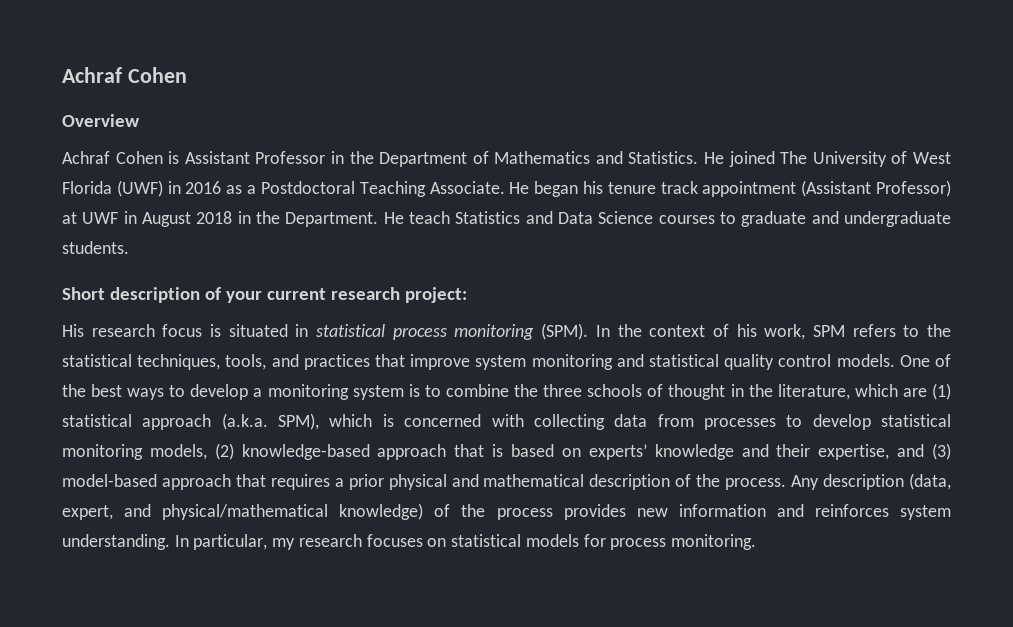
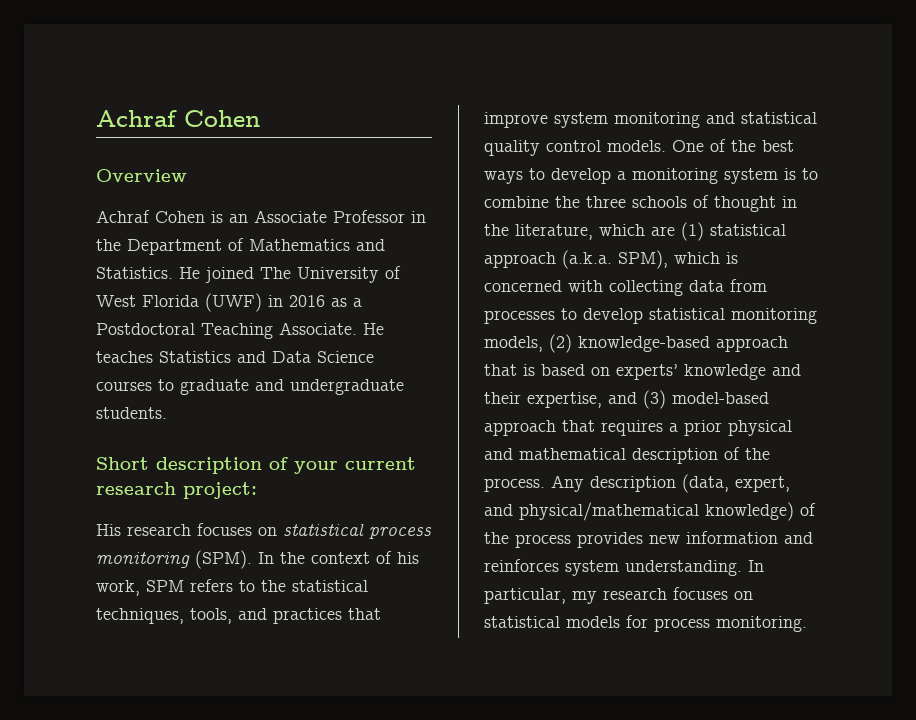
[184,151,250,164] Assistant -> [229,210,327,223] an Associate
[534,180,951,197] [62,211,450,227] began his tenure track appointment (Assistant Professor) at UWF in August 2018 in the Department. He teach -> [96,351,153,363] teaches
[162,324,309,337] focus is situated in -> [197,523,277,536] focuses on

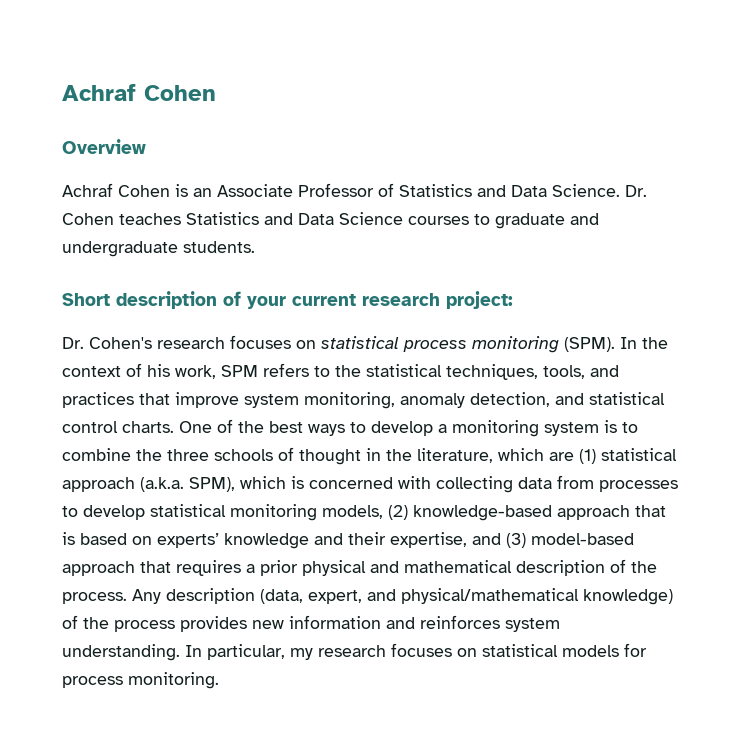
[411,211,426,223] [96,238,385,255] [96,266,401,283] [96,293,362,312] [96,322,384,339] in the Department of Mathematics and Statistics. He joined The University of West Florida (UWF) in 2016 as a Postdoctoral Teaching Associate. He -> [378,183,647,197] [62,213,114,225] of Statistics and Data Science. Dr. Cohen
[96,524,121,536] His -> [62,337,152,349] Dr. Cohen's
[614,112,817,128] [484,140,666,156] monitoring and statistical quality control models. -> [304,392,665,409] [62,421,174,433] monitoring, anomaly detection, and statistical control charts.

